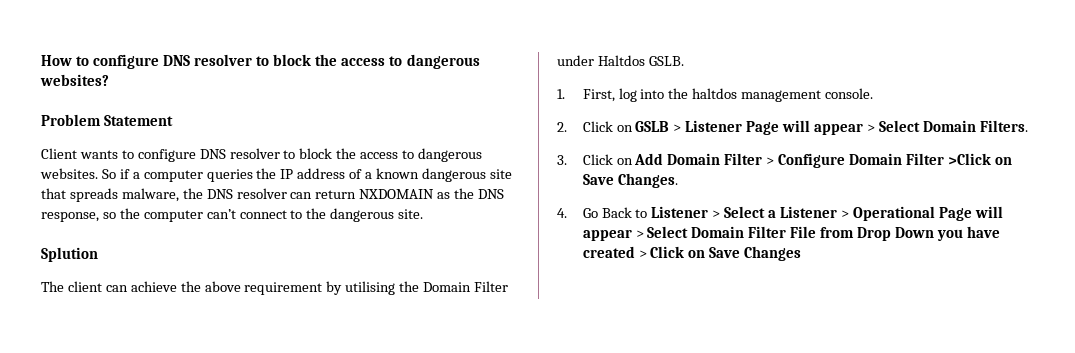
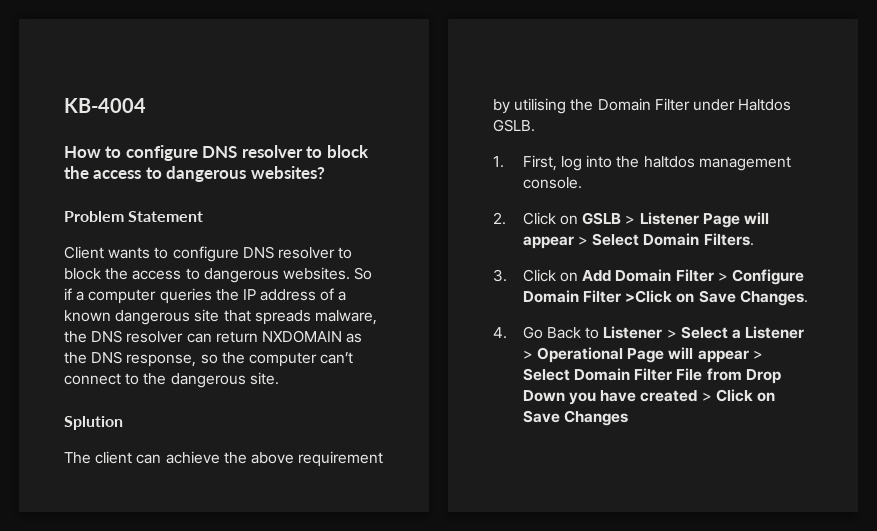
(41, 60) none -> [64,98,146,113] KB-4004 //

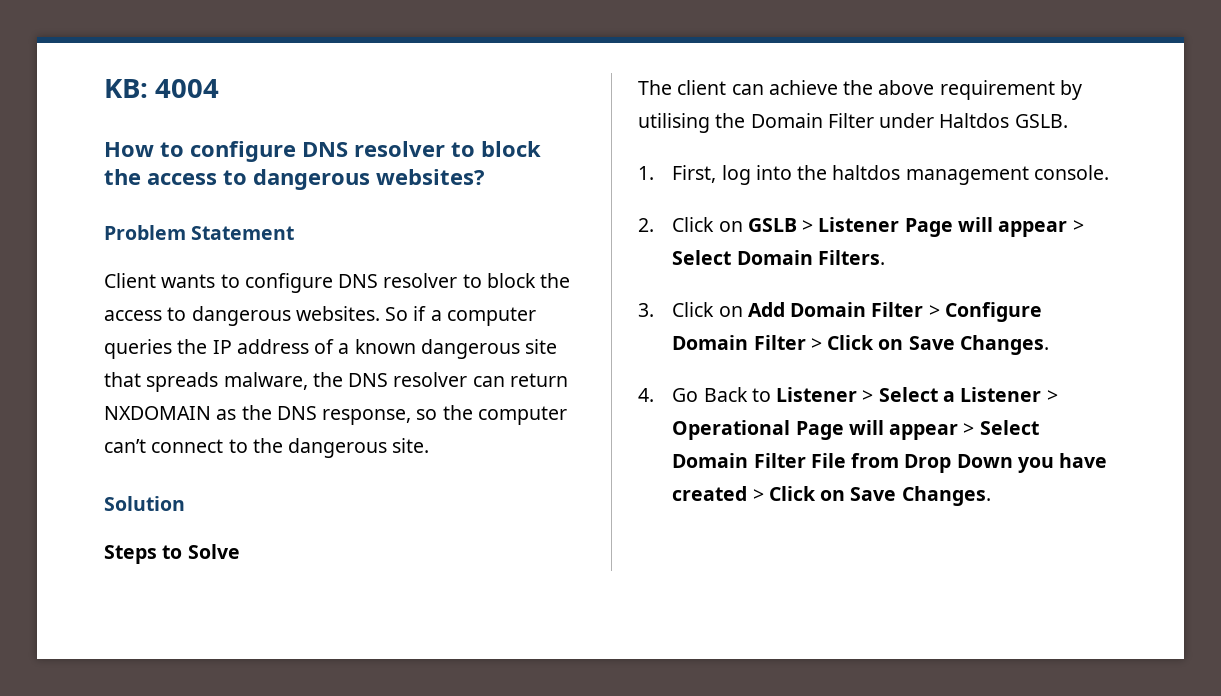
[64,98,146,113] KB-4004 -> [104,79,220,98] KB: 4004
[64,416,123,430] Splution -> [104,496,185,511] [104,544,240,564] Solution // Steps to Solve
[625,290,673,303] >Click -> [810,335,875,350] > Click
[564,410,629,426] Changes -> [901,486,991,506] Changes.

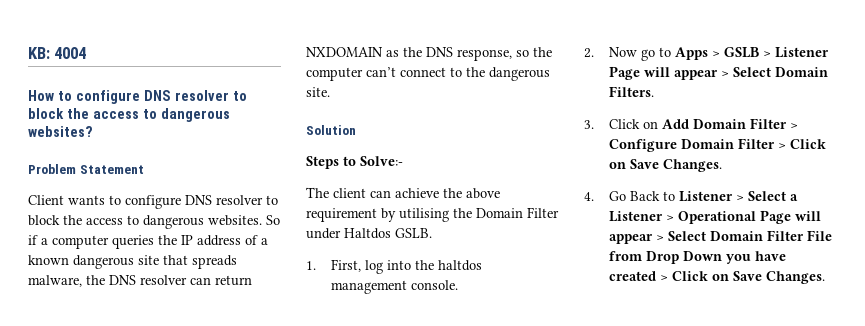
[187,544,240,559] Solve -> [360,156,403,166] Solve:-
[672,217,743,232] Click on -> [609,47,721,61] Now go to Apps >

